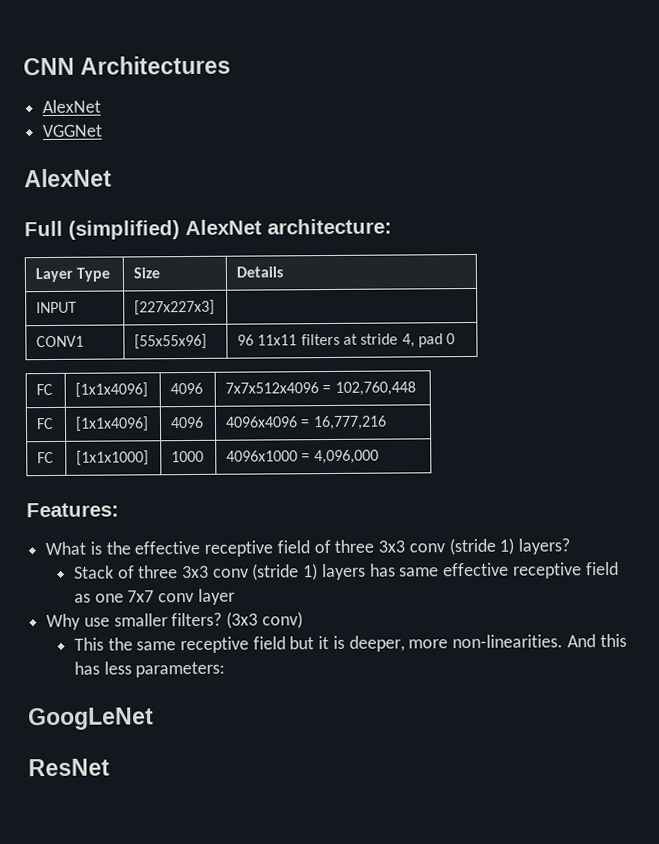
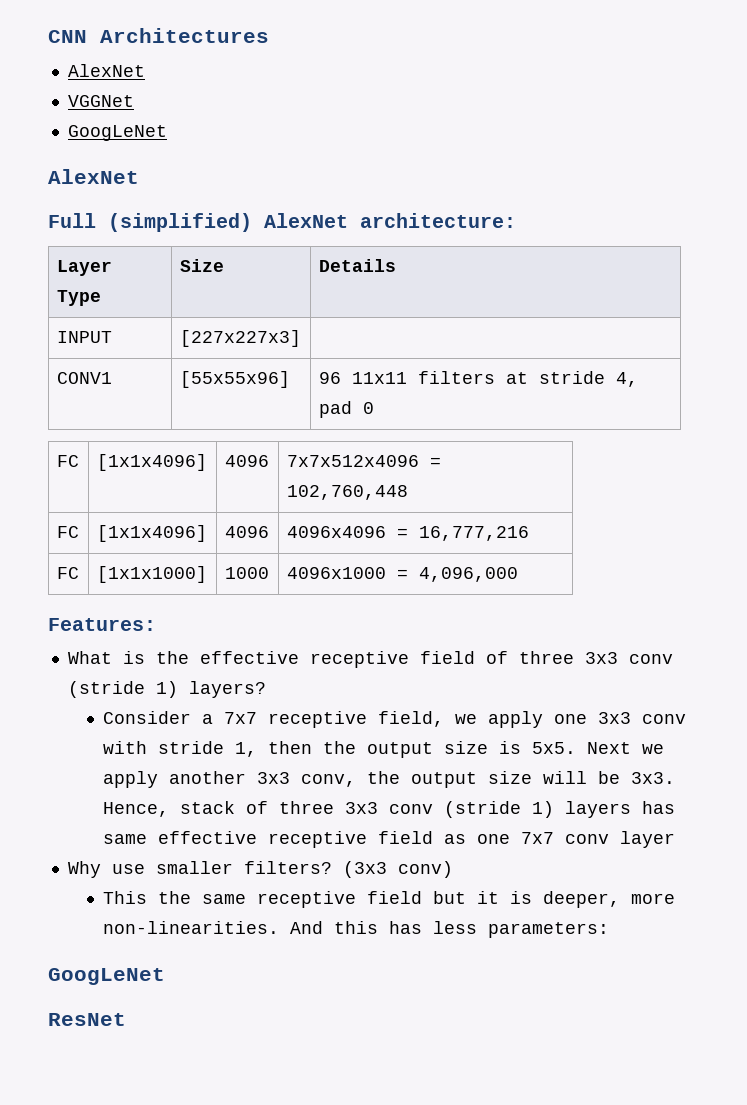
(103, 131) none -> [67,125,167,141] // GoogLeNet
[73,565,114,579] Stack -> [103,711,687,728] [103,741,665,758] [103,771,676,788] [103,801,236,817] Consider a 7x7 receptive field, we apply one 3x3 conv with stride 1, then the output size is 5x5. Next we apply another 3x3 conv, the output size will be 3x3. Hence, stack

